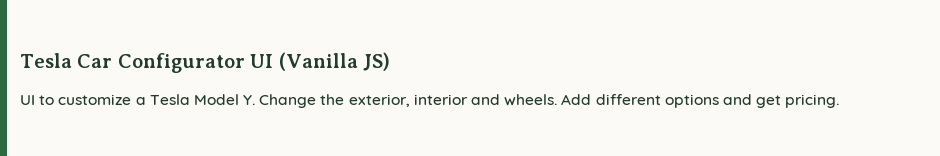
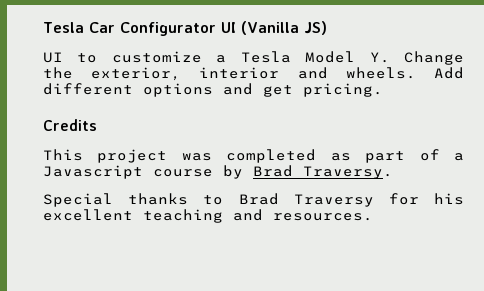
(840, 101) none -> [43,119,97,131] [43,149,465,163] [43,165,393,179] [43,193,464,207] [43,209,373,223] // Credits // This project was completed as part of a Javascript course by Brad Traversy. // Special thanks to Brad Traversy for his excellent teaching and resources.

